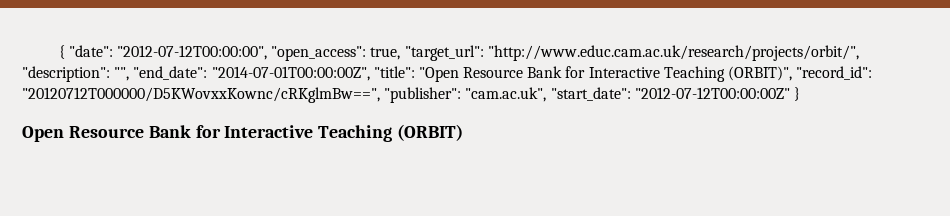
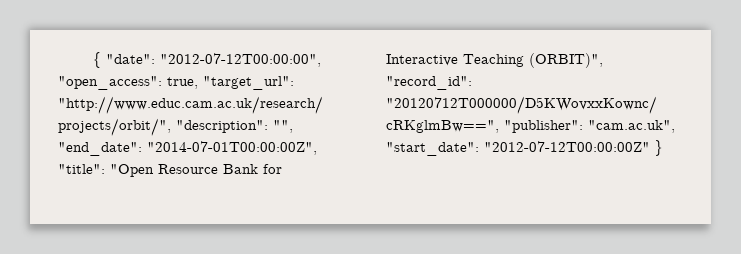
[22,124,464,142] // Open Resource Bank for Interactive Teaching (ORBIT) -> (663, 148) none

